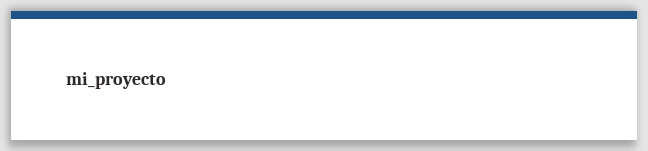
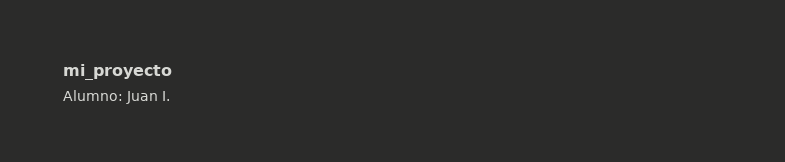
(166, 80) none -> [63,90,170,104] // Alumno: Juan I.

